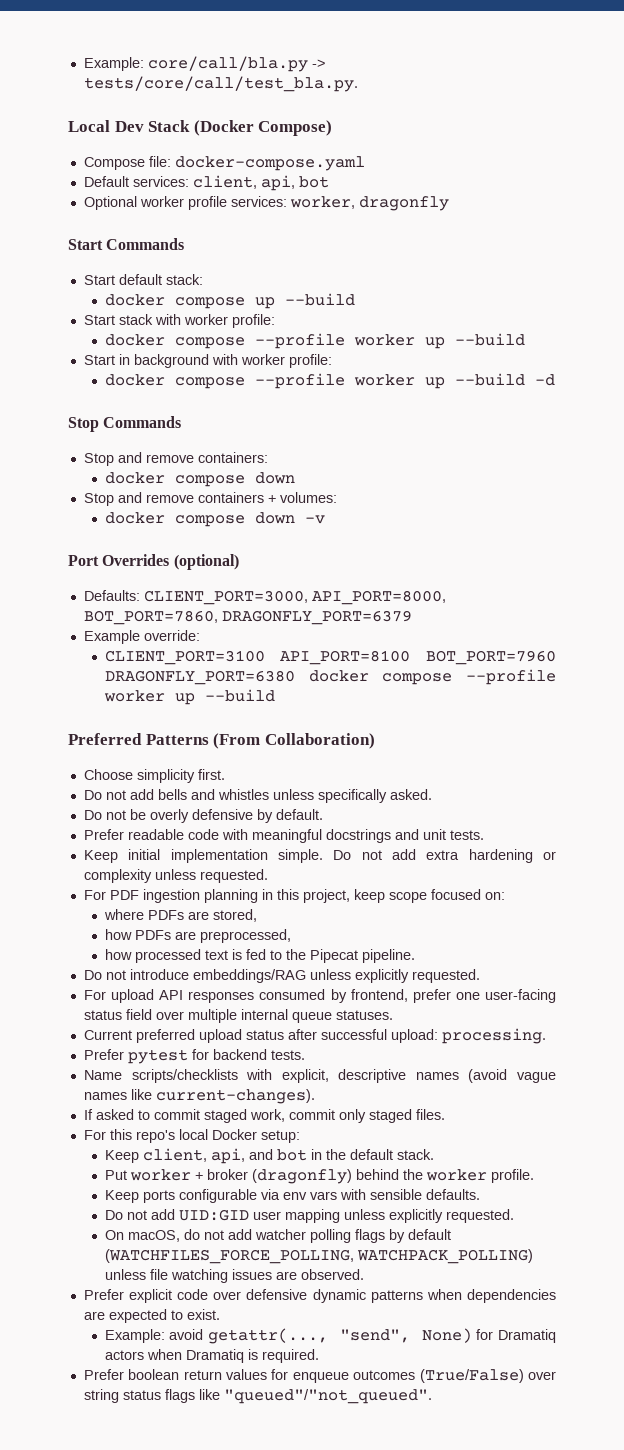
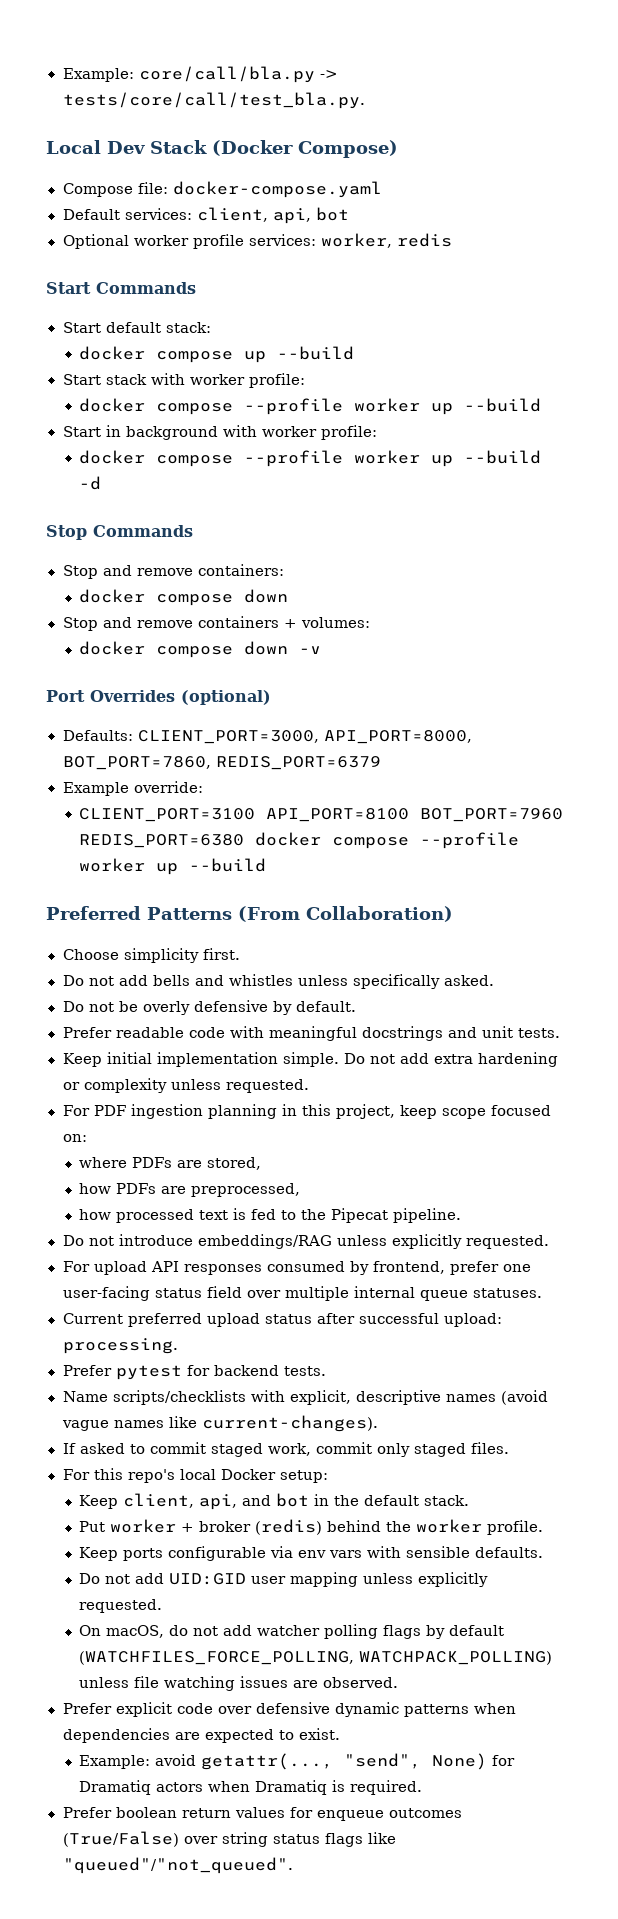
[358,196,449,211] dragonfly -> [396,233,452,247] redis
[221,610,412,625] DRAGONFLY_PORT=6379 -> [215,756,381,770] REDIS_PORT=6379
[104,670,295,685] DRAGONFLY_PORT=6380 -> [79,834,245,848] REDIS_PORT=6380
[251,1169,352,1184] (dragonfly) -> [255,1519,323,1535] (redis)

